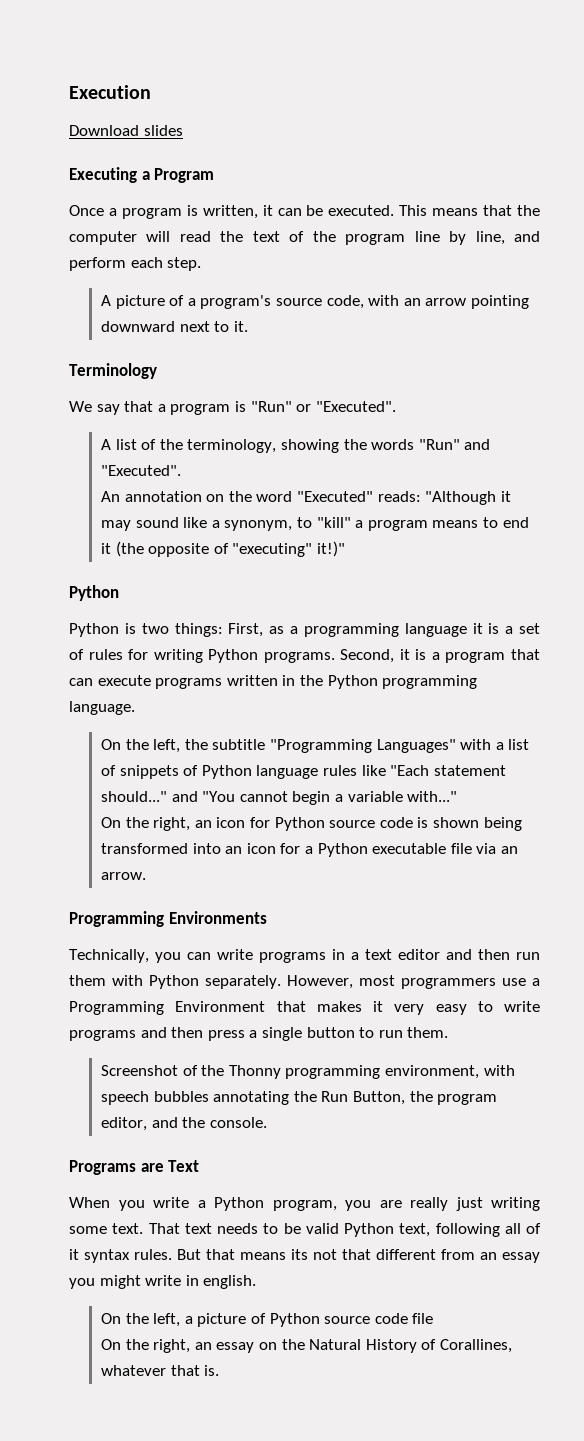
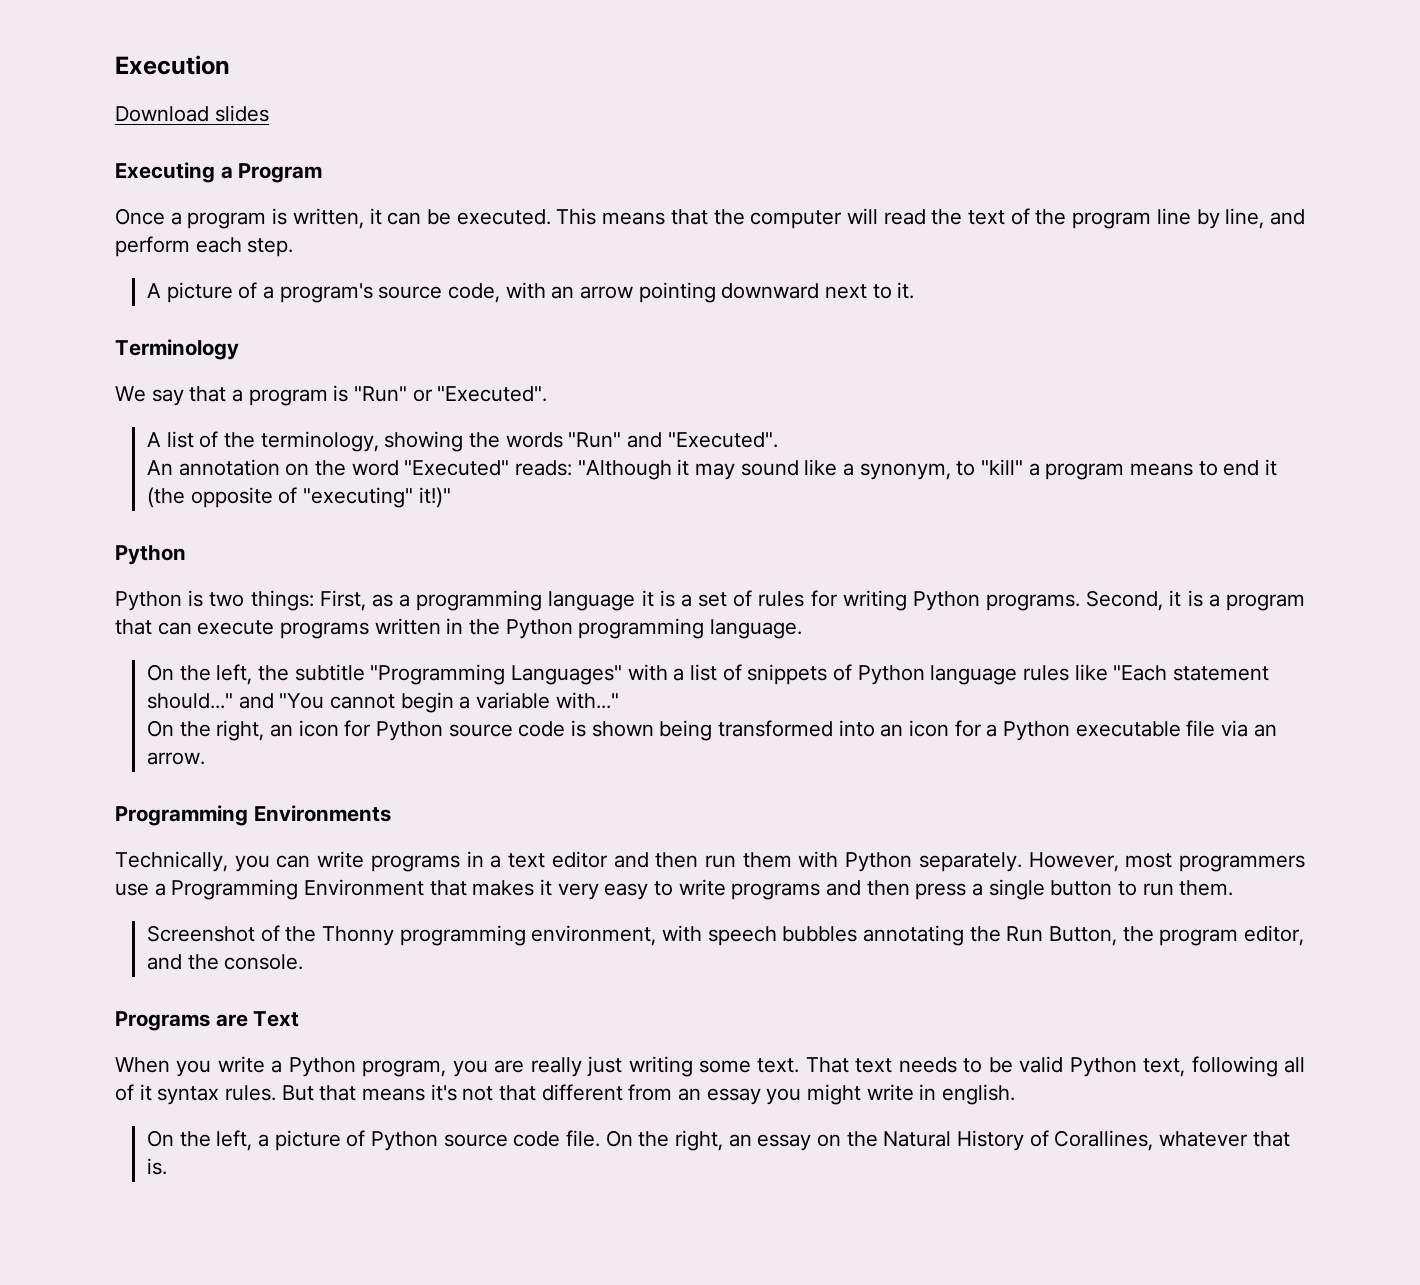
[291,1249,308,1260] its -> [430,1084,457,1101] it's
[412,1313,434,1324] file // -> [566,1130,601,1147] file.

